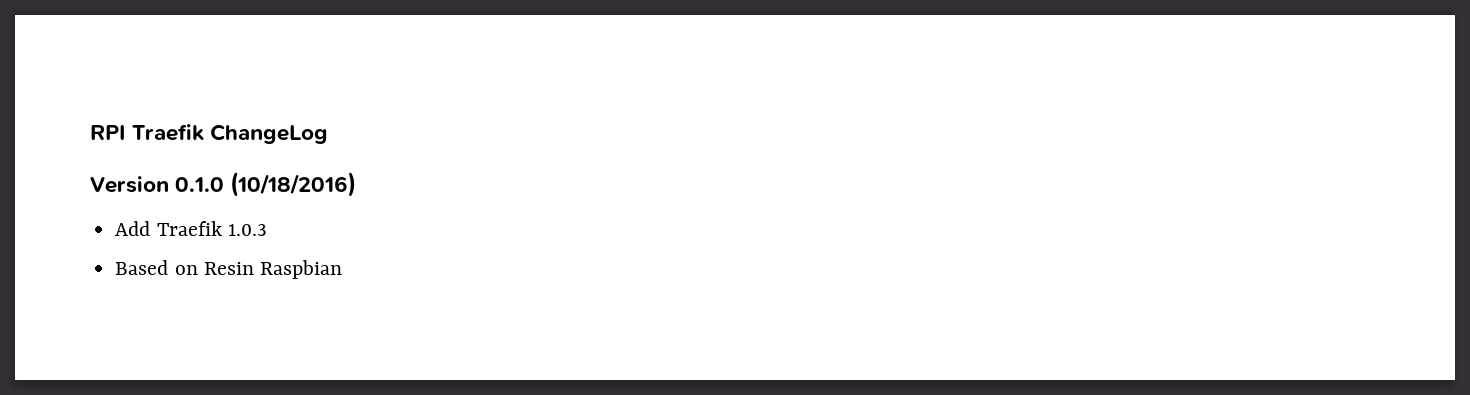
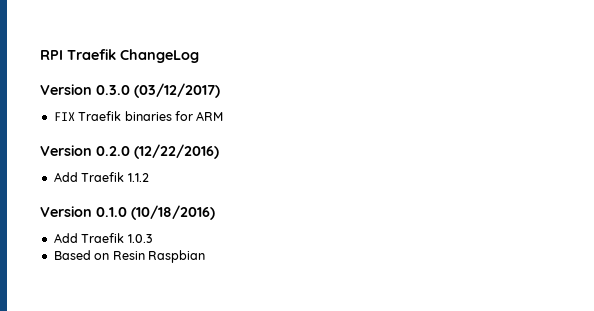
(329, 134) none -> [40,83,220,98] [53,111,224,121] [40,144,219,159] [53,172,149,182] // Version 0.3.0 (03/12/2017) // FIX Traefik binaries for ARM // Version 0.2.0 (12/22/2016) // Add Traefik 1.1.2

